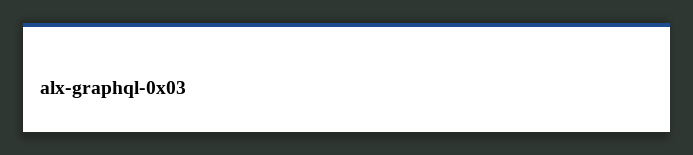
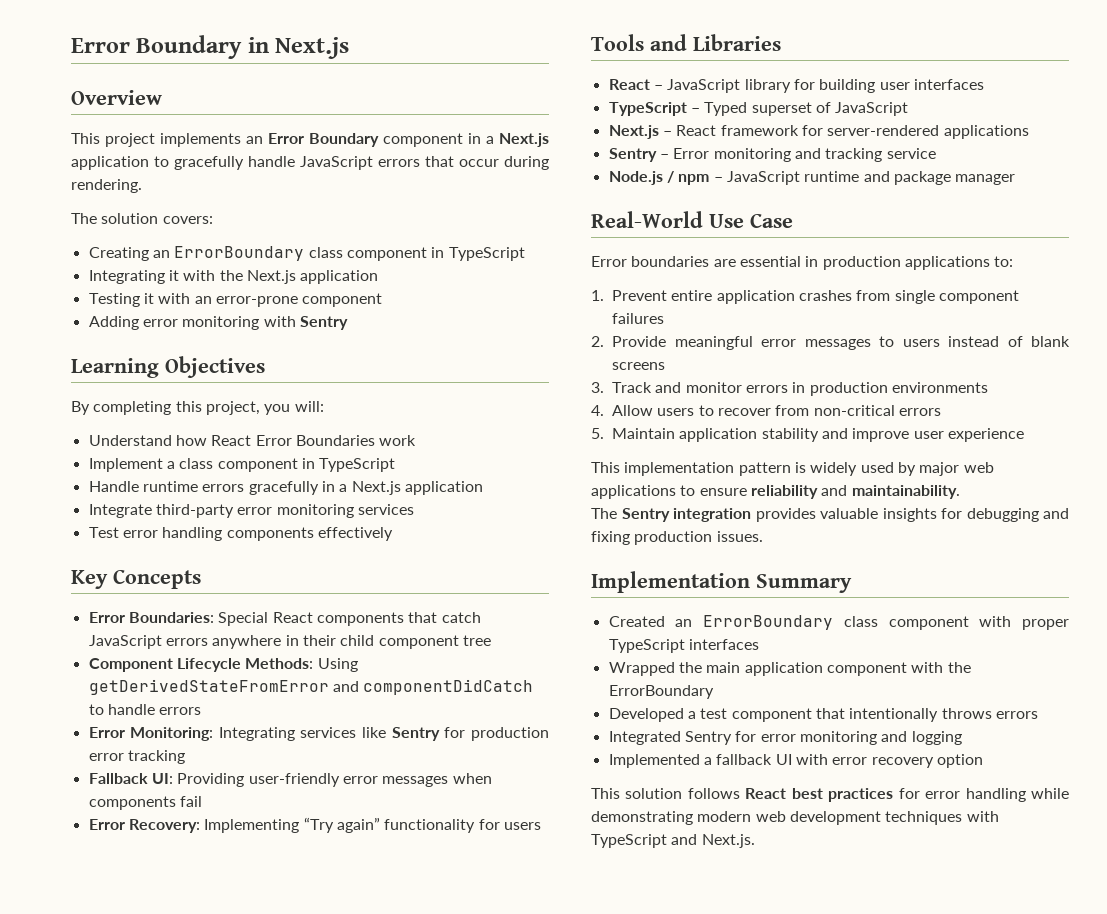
[40,81,186,98] alx-graphql-0x03 -> [71,35,350,59] [71,90,162,105] [71,133,549,147] [71,156,549,170] [71,179,142,193] [71,213,213,224] [88,246,525,261] [88,270,379,284] [88,293,383,307] [88,316,348,330] [71,356,265,378] [71,401,324,415] [88,435,417,446] [88,458,396,472] [88,481,483,495] [88,504,414,518] [88,527,393,541] [71,569,201,589] [88,612,481,626] [88,635,491,649] [88,658,358,672] [88,679,534,695] [88,704,202,715] [88,727,549,741] [88,750,185,764] [88,773,492,787] [88,796,202,810] [88,817,541,833] [591,34,781,51] [608,79,984,93] [608,102,909,116] [608,125,1029,139] [608,148,936,162] [608,171,1016,185] [591,211,793,228] [591,256,1014,270] [591,290,1019,304] [612,313,664,324] [591,336,1070,350] [612,362,665,370] [591,382,988,396] [591,405,941,416] [591,428,1024,442] [591,462,994,476] [591,485,960,499] [591,508,1069,522] [591,531,763,545] [591,571,852,593] [608,615,1069,630] [608,639,759,653] [608,662,971,676] [608,685,714,699] [608,708,1038,722] [608,731,962,745] [608,754,983,768] [591,788,1069,802] [591,811,999,825] [591,834,755,848] Error Boundary in Next.js // Overview // This project implements an Error Boundary component in a Next.js application to gracefully handle JavaScript errors that occur during rendering. // The solution covers: // Creating an ErrorBoundary class component in TypeScript // Integrating it with the Next.js application // Testing it with an error-prone component // Adding error monitoring with Sentry // Learning Objectives // By completing this project, you will: // Understand how React Error Boundaries work // Implement a class component in TypeScript // Handle runtime errors gracefully in a Next.js application // Integrate third-party error monitoring services // Test error handling components effectively // Key Concepts // Error Boundaries: Special React components that catch JavaScript errors anywhere in their child component tree // Component Lifecycle Methods: Using getDerivedStateFromError and componentDidCatch to handle errors // Error Monitoring: Integrating services like Sentry for production error tracking // Fallback UI: Providing user-friendly error messages when components fail // Error Recovery: Implementing “Try again” functionality for users // Tools and Libraries // React – JavaScript library for building user interfaces // TypeScript – Typed superset of JavaScript // Next.js – React framework for server-rendered applications // Sentry – Error monitoring and tracking service // Node.js / npm – JavaScript runtime and package manager // Real-World Use Case // Error boundaries are essential in production applications to: // 1. Prevent entire application crashes from single component failures // 2. Provide meaningful error messages to users instead of blank screens // 3. Track and monitor errors in production environments // 4. Allow users to recover from non-critical errors // 5. Maintain application stability and improve user experience // This implementation pattern is widely used by major web applications to ensure reliability and maintainability. // The Sentry integration provides valuable insights for debugging and fixing production issues. // Implementation Summary // Created an ErrorBoundary class component with proper TypeScript interfaces // Wrapped the main application component with the ErrorBoundary // Developed a test component that intentionally throws errors // Integrated Sentry for error monitoring and logging // Implemented a fallback UI with error recovery option // This solution follows React best practices for error handling while demonstrating modern web development techniques with TypeScript and Next.js.

